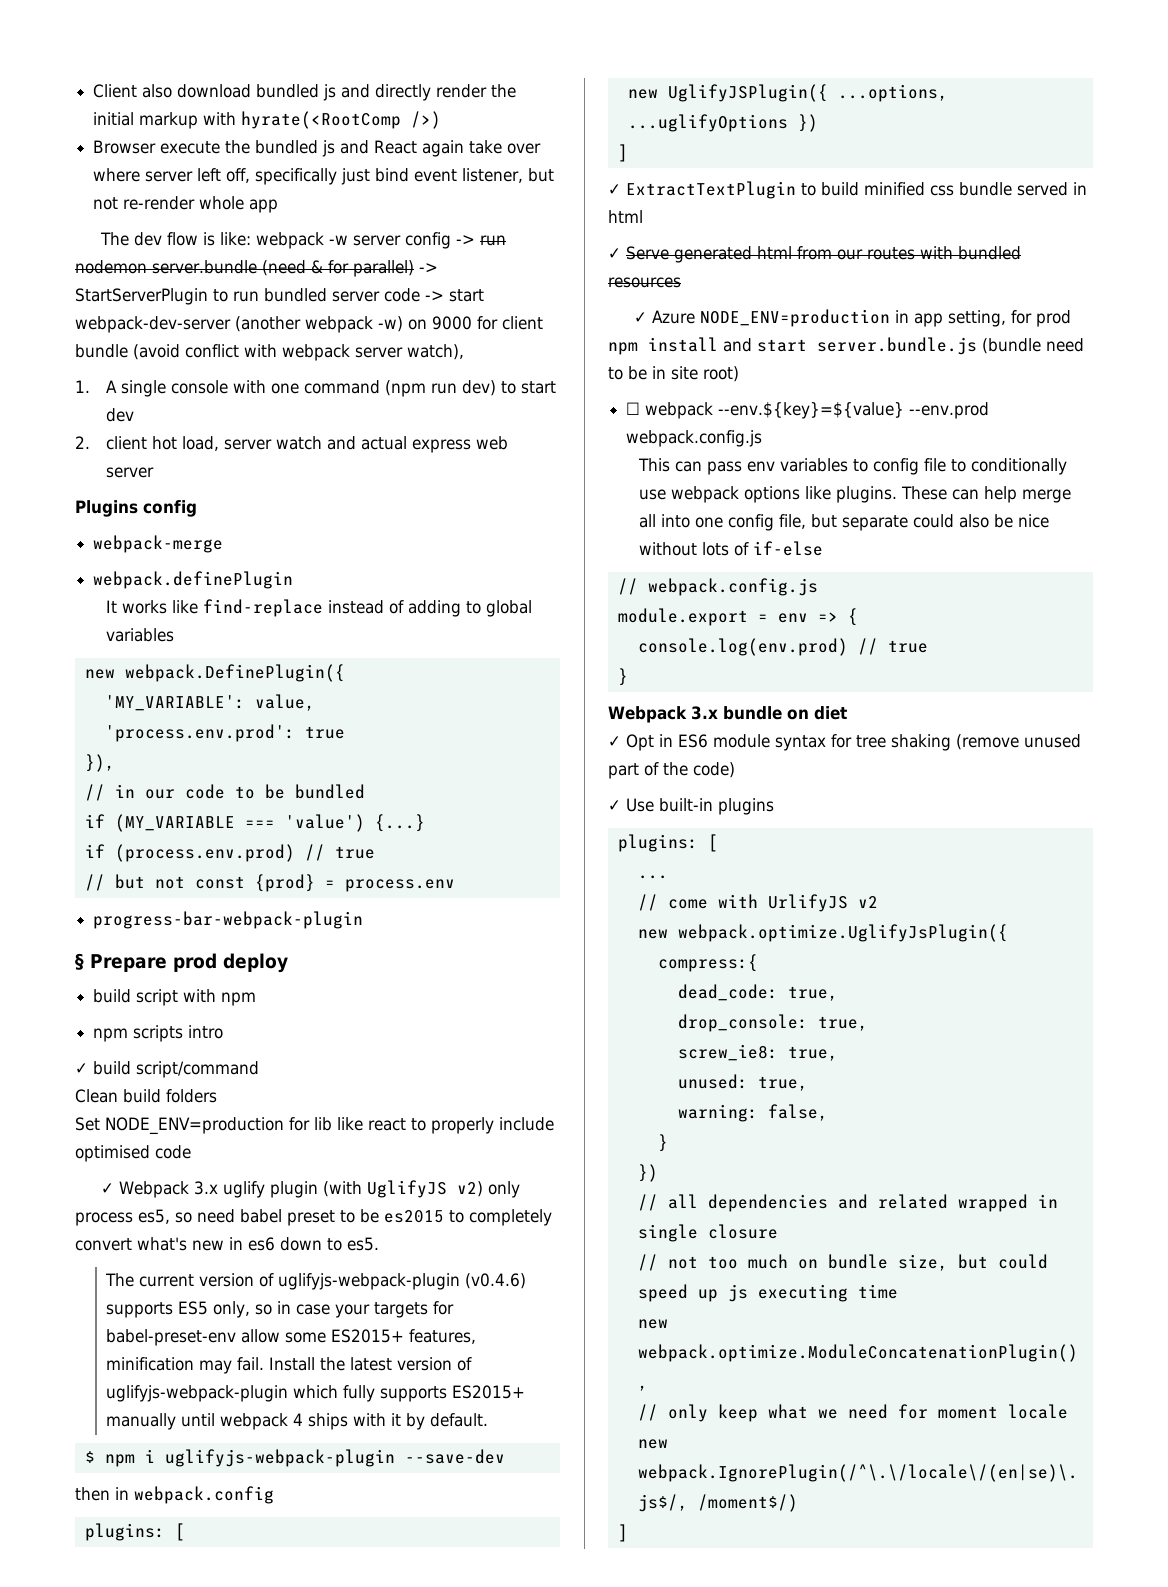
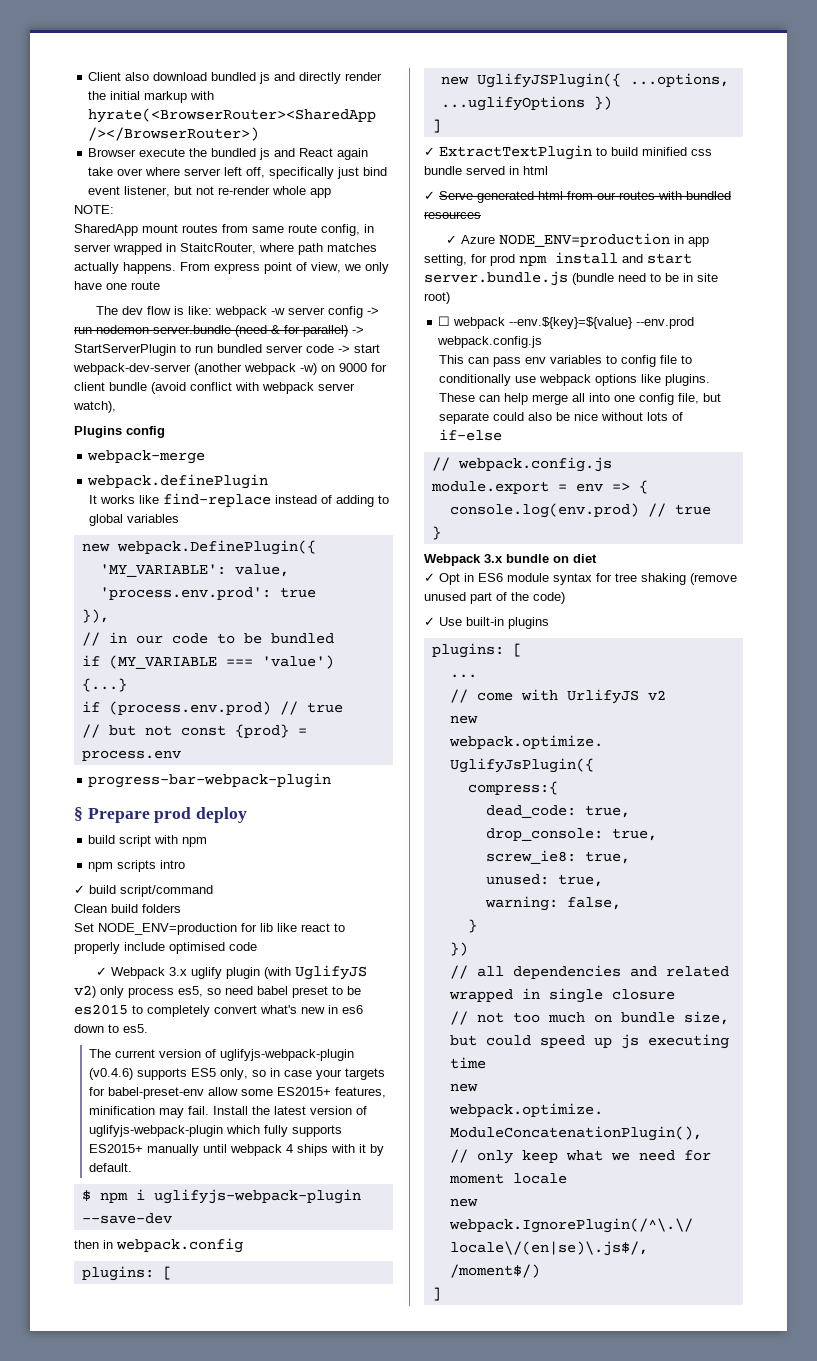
[241,111,442,129] hyrate(<RootComp />) -> [88,108,377,123] [88,127,260,141] hyrate(<BrowserRouter><SharedApp /></BrowserRouter>)
(279, 206) none -> [74,205,114,214] [74,224,374,236] [74,243,377,255] [74,262,389,274] [74,281,160,290] // NOTE: // SharedApp mount routes from same route config, in server wrapped in StaitcRouter, where path matches actually happens. From express point of view, we only have one route
[75,380,557,397] [106,408,135,422] [75,436,509,453] [106,467,155,478] // 1. A single console with one command (npm run dev) to start dev // 2. client hot load, server watch and actual express web server -> (116, 407) none

